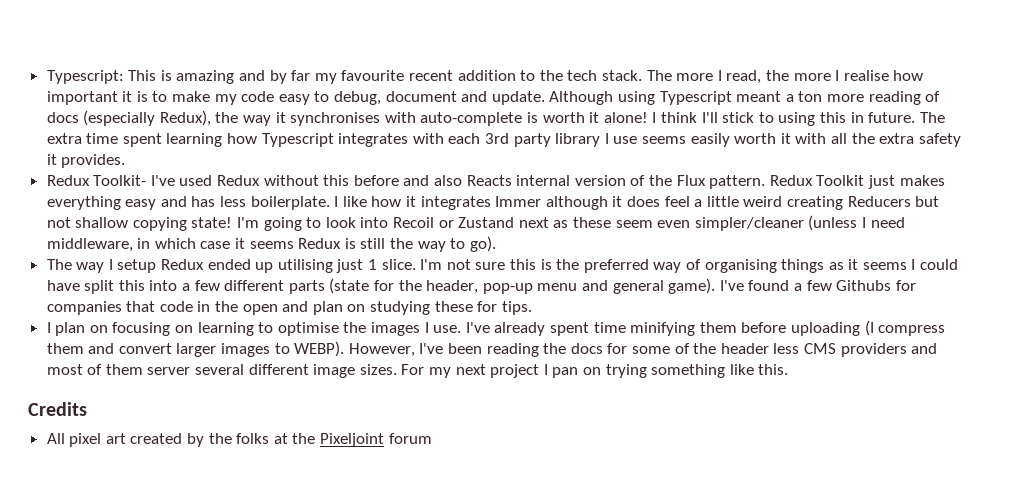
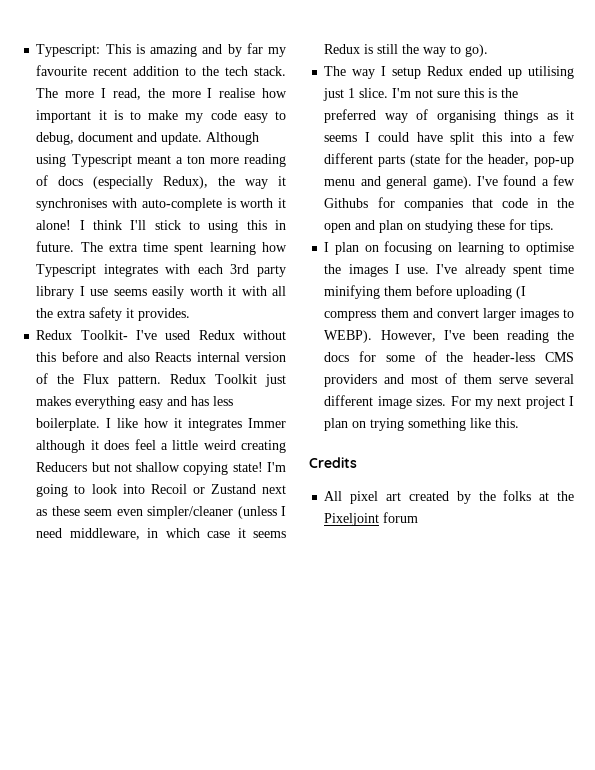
[720,343,800,354] header less -> [473,352,536,362] header-less
[147,367,191,375] server -> [499,377,529,384] serve
[552,367,579,378] pan -> [324,418,349,431] plan

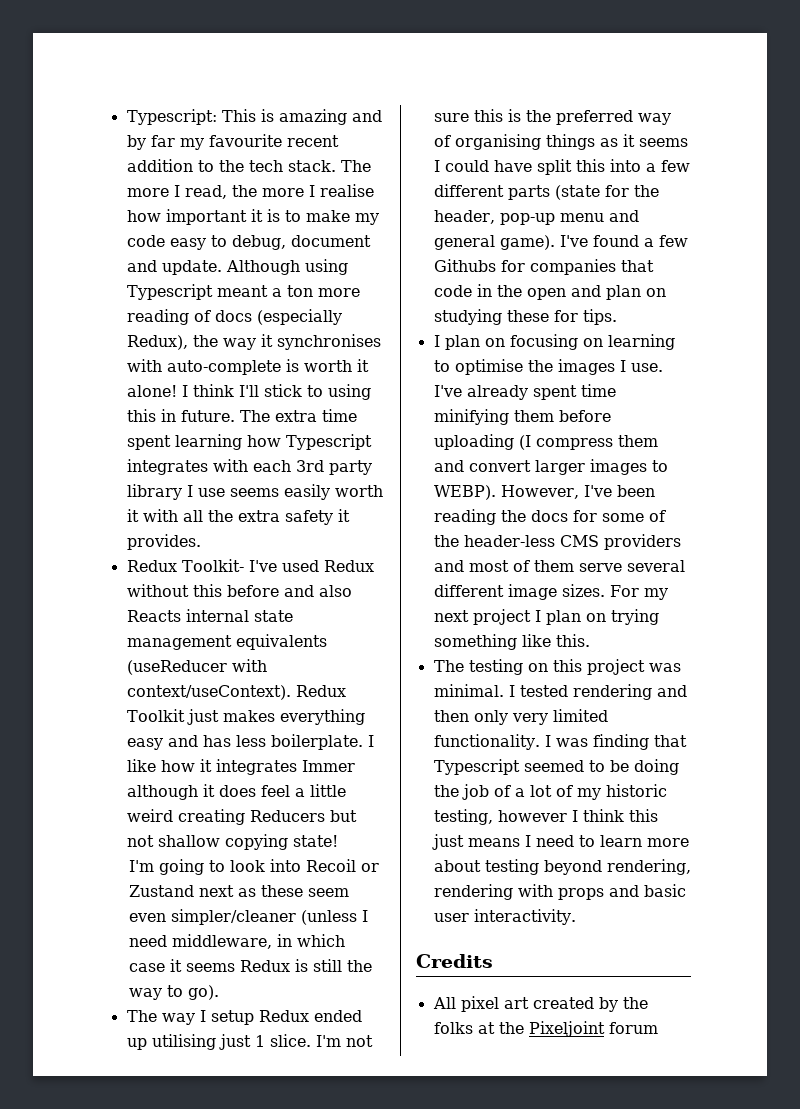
[244,352,286,362] [36,373,162,387] version of the Flux pattern. -> [253,610,293,622] [126,634,327,650] [126,659,267,675] [126,685,291,700] state management equivalents (useReducer with context/useContext).
(263, 467) none -> (338, 841) //
(520, 423) none -> [433,659,681,675] [433,684,687,700] [433,709,608,725] [433,734,687,750] [433,759,679,775] [433,784,667,800] [433,809,658,825] [431,834,689,850] [433,859,691,875] [433,884,686,900] [433,909,576,925] // The testing on this project was minimal. I tested rendering and then only very limited functionality. I was finding that Typescript seemed to be doing the job of a lot of my historic testing, however I think this just means I need to learn more about testing beyond rendering, rendering with props and basic user interactivity.

